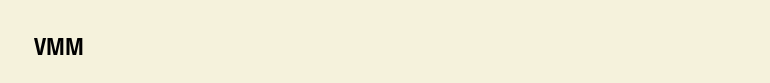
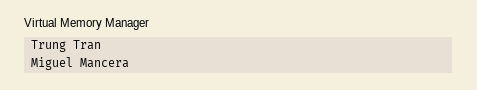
[34,38,84,55] VMM -> [24,18,150,30] [30,40,101,52] [30,57,129,70] Virtual Memory Manager // Trung Tran // Miguel Mancera

